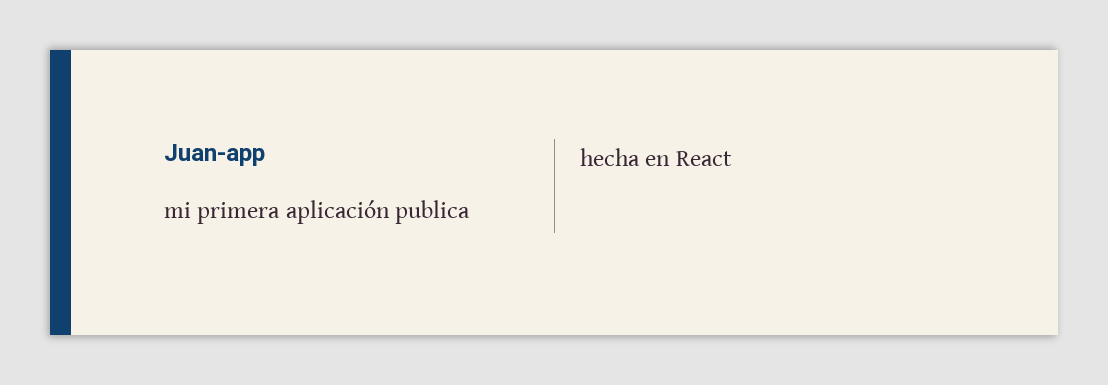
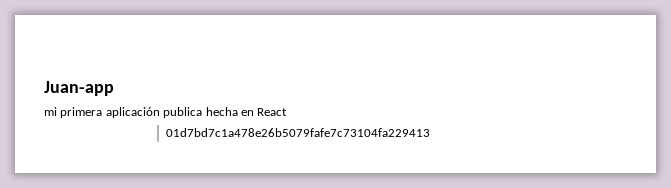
(732, 158) none -> [165,128,430,137] // 01d7bd7c1a478e26b5079fafe7c73104fa229413

